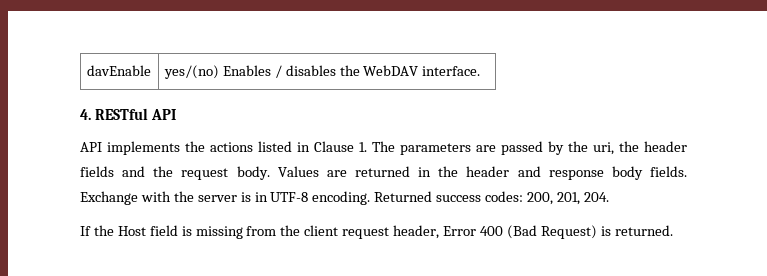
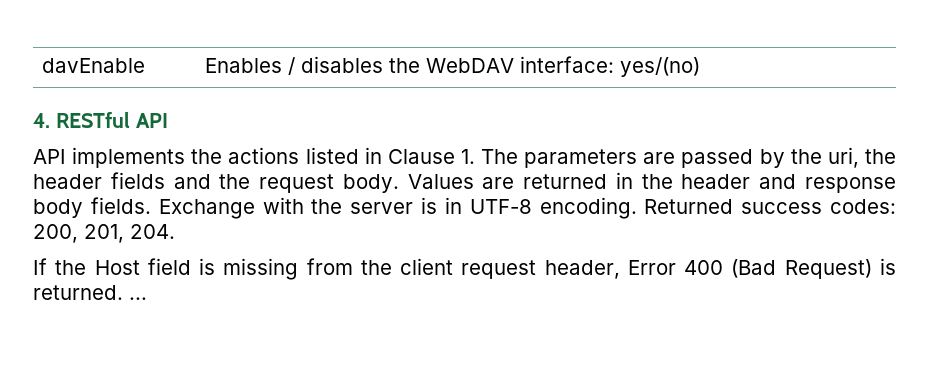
[163,65,219,79] yes/(no) -> (145, 65) none
[422,66,481,76] interface. -> [519,56,700,77] interface: yes/(no)
(673, 230) none -> [129,297,147,300] ...

